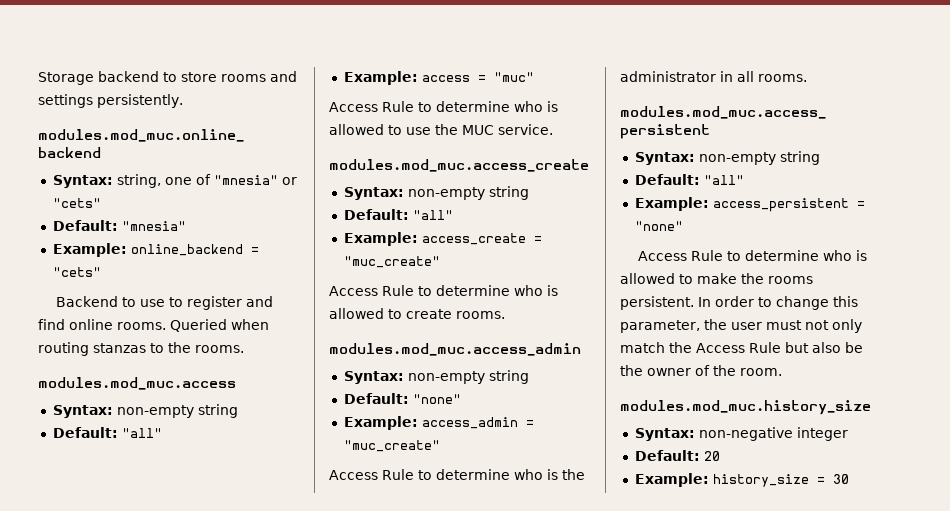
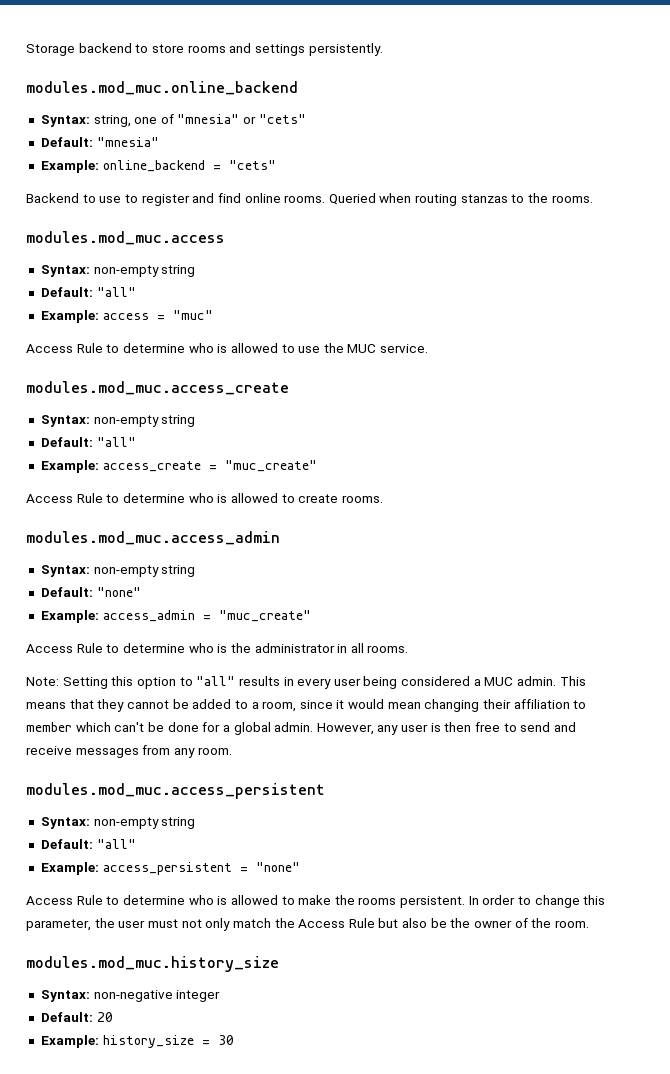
(807, 78) none -> [26,676,586,689] [26,699,587,712] [26,722,576,735] [26,745,232,758] // Note: Setting this option to "all" results in every user being considered a MUC admin. This means that they cannot be added to a room, since it would mean changing their affiliation to member which can't be done for a global admin. However, any user is then free to send and receive messages from any room.

